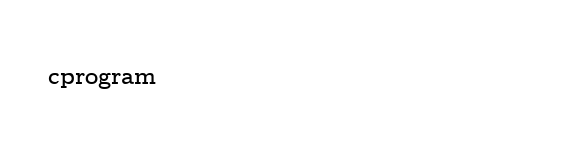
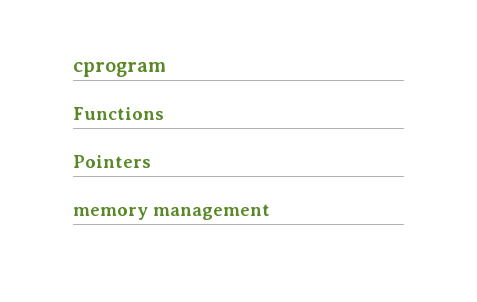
(156, 80) none -> [73,107,164,120] [73,155,151,168] [73,204,270,220] // Functions // Pointers // memory management

